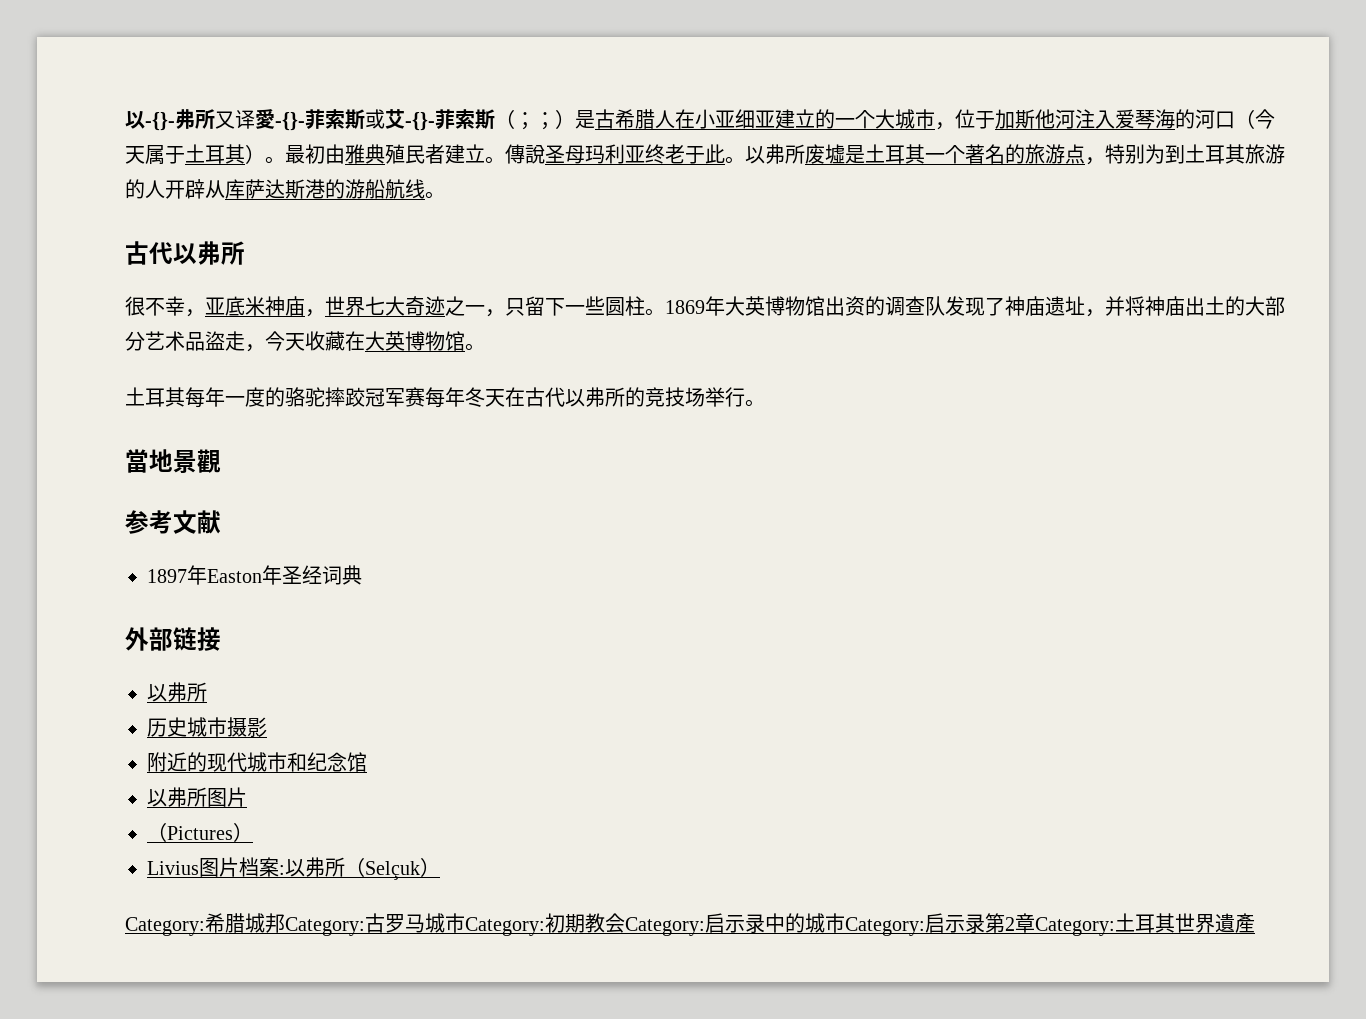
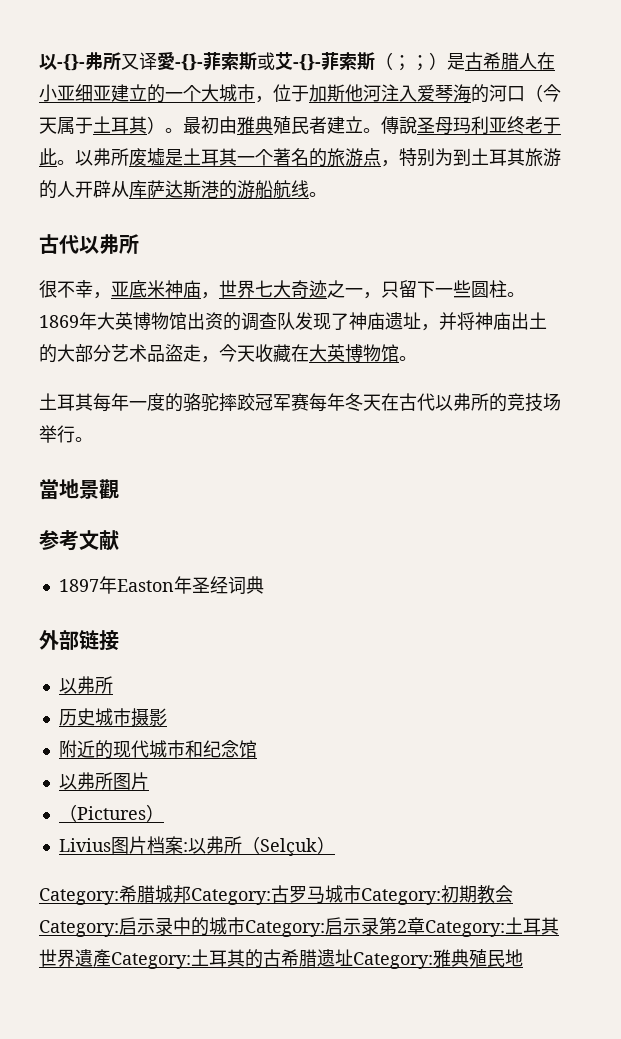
(1255, 923) none -> [111,948,523,969] Category:土耳其的古希腊遗址Category:雅典殖民地

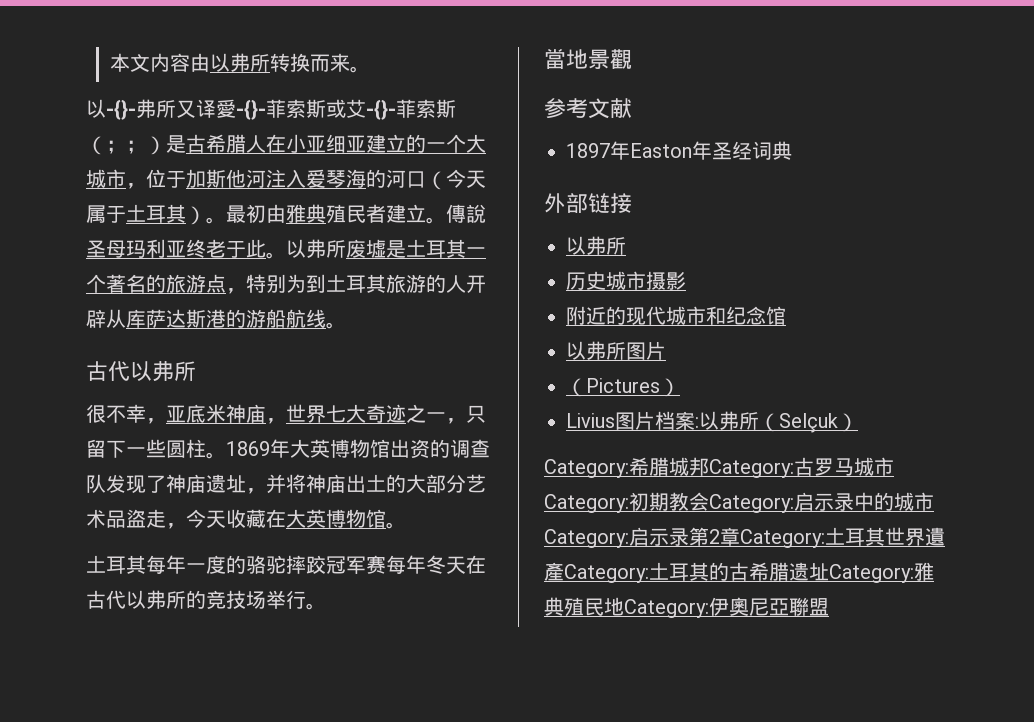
(39, 62) none -> [109,53,370,73] 本文内容由以弗所转换而来。 //
(523, 958) none -> [624,597,829,618] Category:伊奧尼亞聯盟

